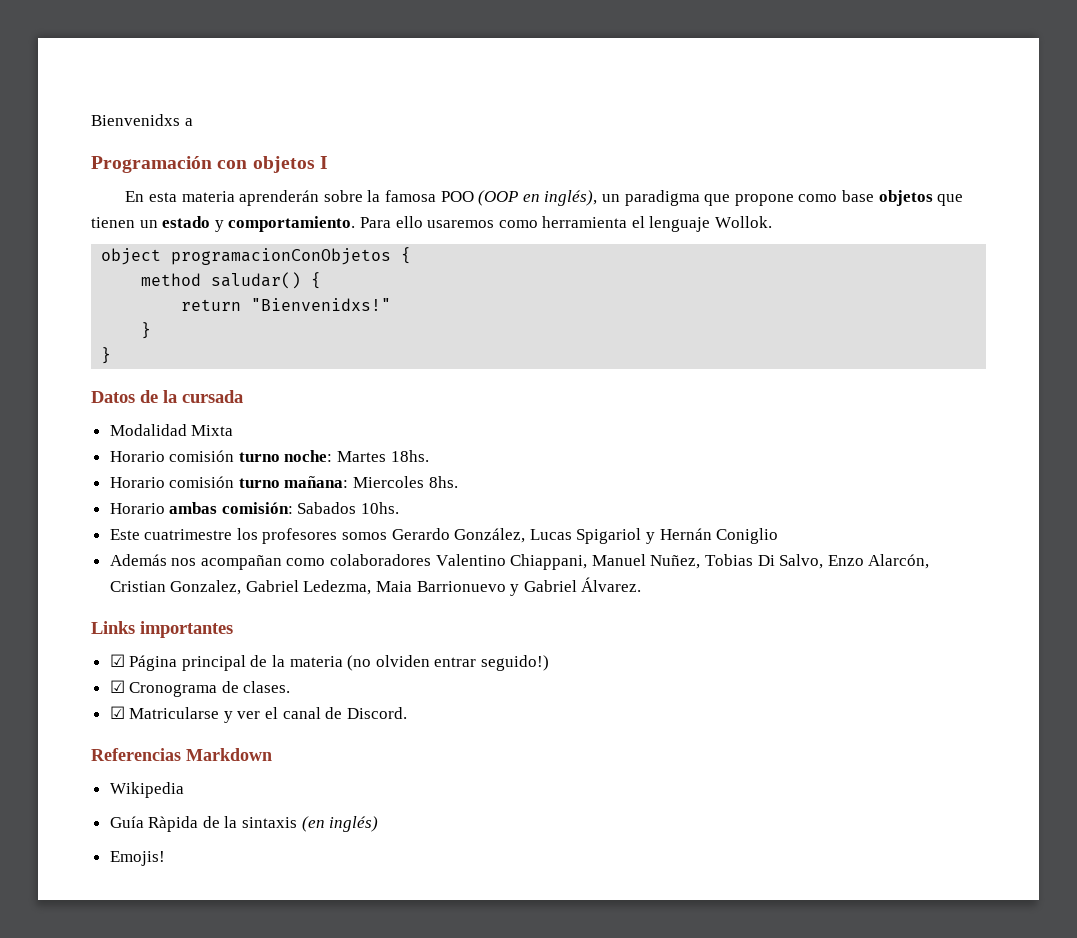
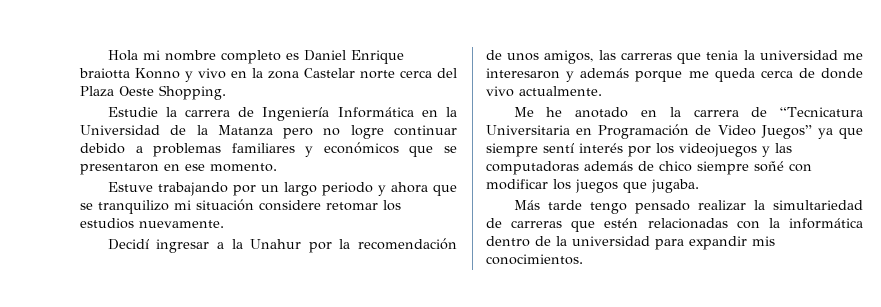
[91,114,193,126] [91,156,328,173] [125,190,964,206] [91,216,773,232] [101,247,412,265] [141,272,322,289] [181,298,392,311] [141,322,152,339] [101,347,112,364] [91,390,243,403] [109,424,234,436] [109,450,429,462] [109,476,458,488] [109,502,400,514] [109,528,779,544] [109,554,930,570] [109,577,642,596] [91,621,233,638] [109,654,550,671] [109,680,291,697] [109,706,407,723] [91,748,272,761] [109,782,184,798] [109,816,379,832] [109,851,165,866] Bienvenidxs a // Programación con objetos I // En esta materia aprenderán sobre la famosa POO (OOP en inglés), un paradigma que propone como base objetos que tienen un estado y comportamiento. Para ello usaremos como herramienta el lenguaje Wollok. // object programacionConObjetos { // method saludar() { // return "Bienvenidxs!" // } // } // Datos de la cursada // Modalidad Mixta // Horario comisión turno noche: Martes 18hs. // Horario comisión turno mañana: Miercoles 8hs. // Horario ambas comisión: Sabados 10hs. // Este cuatrimestre los profesores somos Gerardo González, Lucas Spigariol y Hernán Coniglio // Además nos acompañan como colaboradores Valentino Chiappani, Manuel Nuñez, Tobias Di Salvo, Enzo Alarcón, Cristian Gonzalez, Gabriel Ledezma, Maia Barrionuevo y Gabriel Álvarez. // Links importantes // ☑ Página principal de la materia (no olviden entrar seguido!) // ☑ Cronograma de clases. // ☑ Matricularse y ver el canal de Discord. // Referencias Markdown // Wikipedia // Guía Ràpida de la sintaxis (en inglés) // Emojis! -> [107,50,404,64] [79,68,457,82] [80,85,226,100] [107,107,457,121] [80,125,457,139] [80,142,457,157] [80,163,277,175] [107,182,457,196] [80,199,401,214] [80,218,224,229] [107,238,457,253] [486,50,863,64] [486,68,863,82] [486,86,602,97] [513,107,864,118] [486,124,863,139] [486,143,792,157] [486,161,812,175] [486,179,699,193] [513,200,863,214] [486,218,863,232] [486,236,775,250] [486,254,583,265] Hola mi nombre completo es Daniel Enrique braiotta Konno y vivo en la zona Castelar norte cerca del Plaza Oeste Shopping. // Estudie la carrera de Ingeniería Informática en la Universidad de la Matanza pero no logre continuar debido a problemas familiares y económicos que se presentaron en ese momento. // Estuve trabajando por un largo periodo y ahora que se tranquilizo mi situación considere retomar los estudios nuevamente. // Decidí ingresar a la Unahur por la recomendación de unos amigos, las carreras que tenia la universidad me interesaron y además porque me queda cerca de donde vivo actualmente. // Me he anotado en la carrera de “Tecnicatura Universitaria en Programación de Video Juegos” ya que siempre sentí interés por los videojuegos y las computadoras además de chico siempre soñé con modificar los juegos que jugaba. // Más tarde tengo pensado realizar la simultariedad de carreras que estén relacionadas con la informática dentro de la universidad para expandir mis conocimientos.

